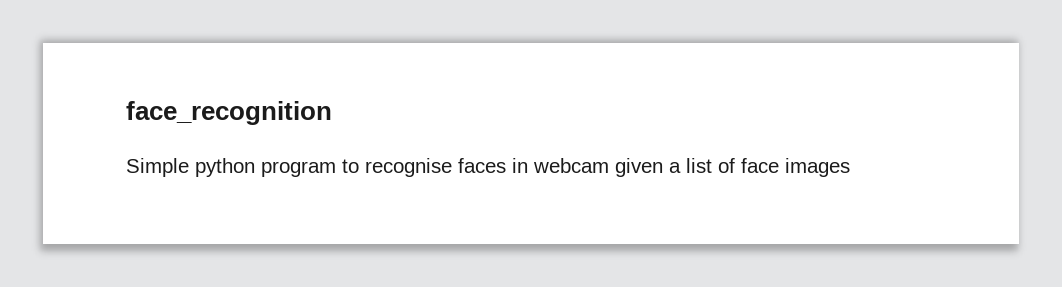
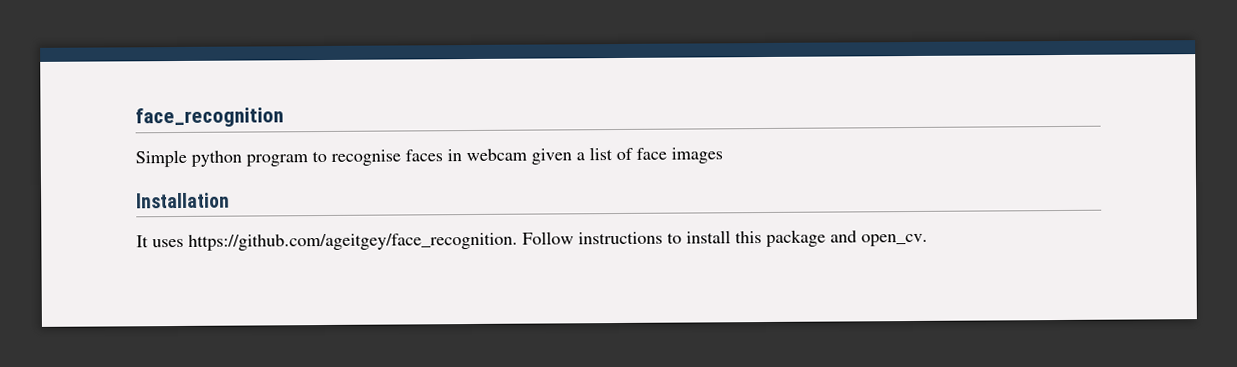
(850, 167) none -> [136,192,230,209] [136,229,928,251] // Installation // It uses https://github.com/ageitgey/face_recognition. Follow instructions to install this package and open_cv.

